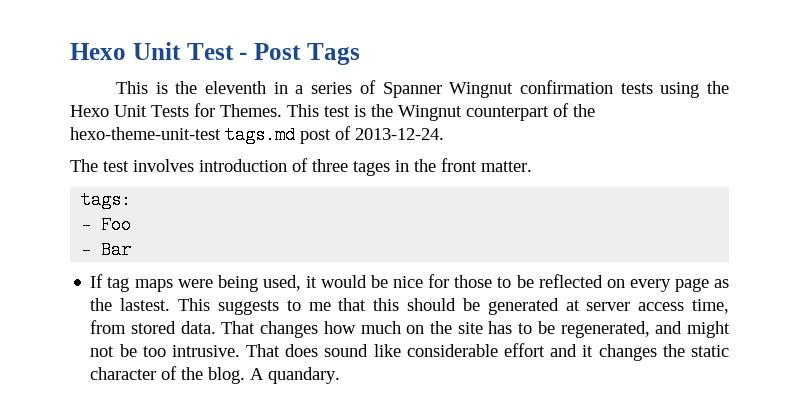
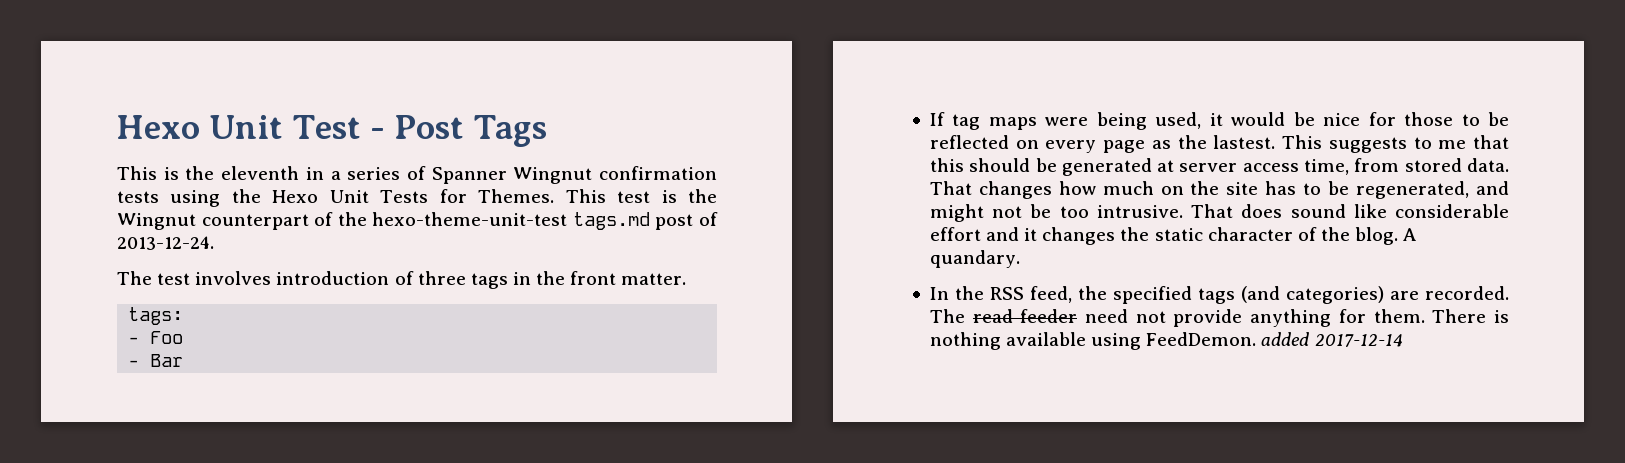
[353,161,390,176] tages -> [470,273,508,289] tags
(341, 375) none -> [929,286,1509,304] [929,309,1510,327] [929,332,1403,350] // In the RSS feed, the specified tags (and categories) are recorded. The read feeder need not provide anything for them. There is nothing available using FeedDemon. added 2017-12-14

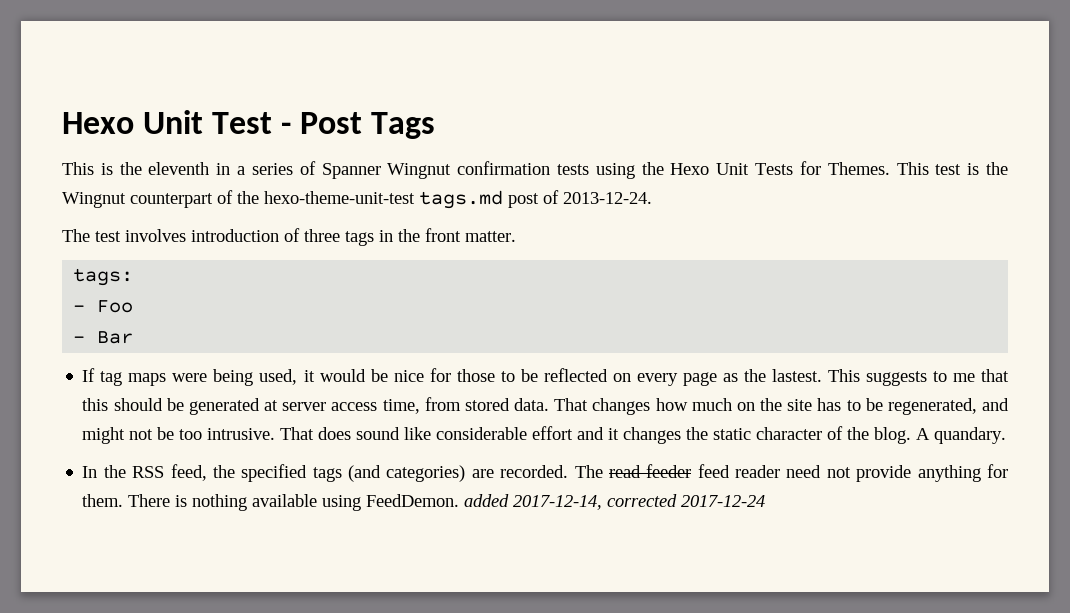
(1078, 316) none -> [697,464,781,478] feed reader
[1314,334,1403,347] 2017-12-14 -> [513,494,766,510] 2017-12-14, corrected 2017-12-24

